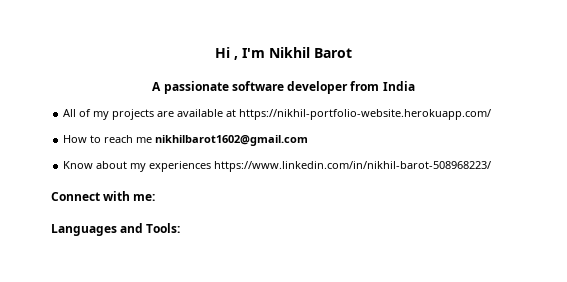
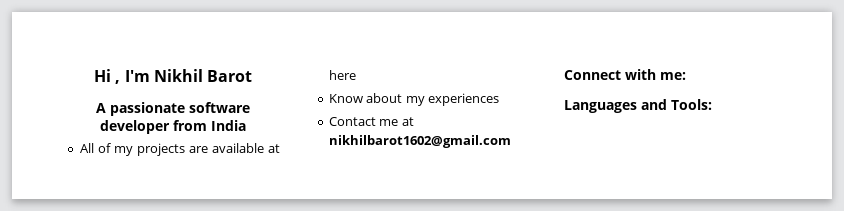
[239,109,492,120] [63,135,309,146] https://nikhil-portfolio-website.herokuapp.com/ // How to reach me nikhilbarot1602@gmail.com -> [328,70,356,80] here
[214,161,492,172] https://www.linkedin.com/in/nikhil-barot-508968223/ -> [328,117,414,126] [328,135,511,148] // Contact me at nikhilbarot1602@gmail.com

